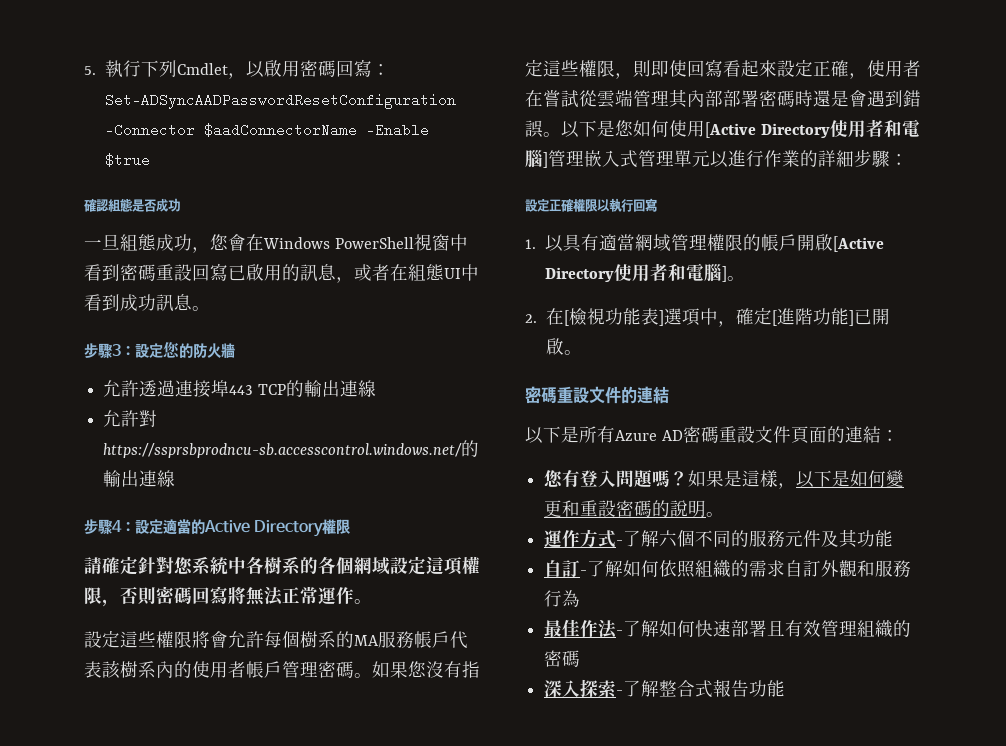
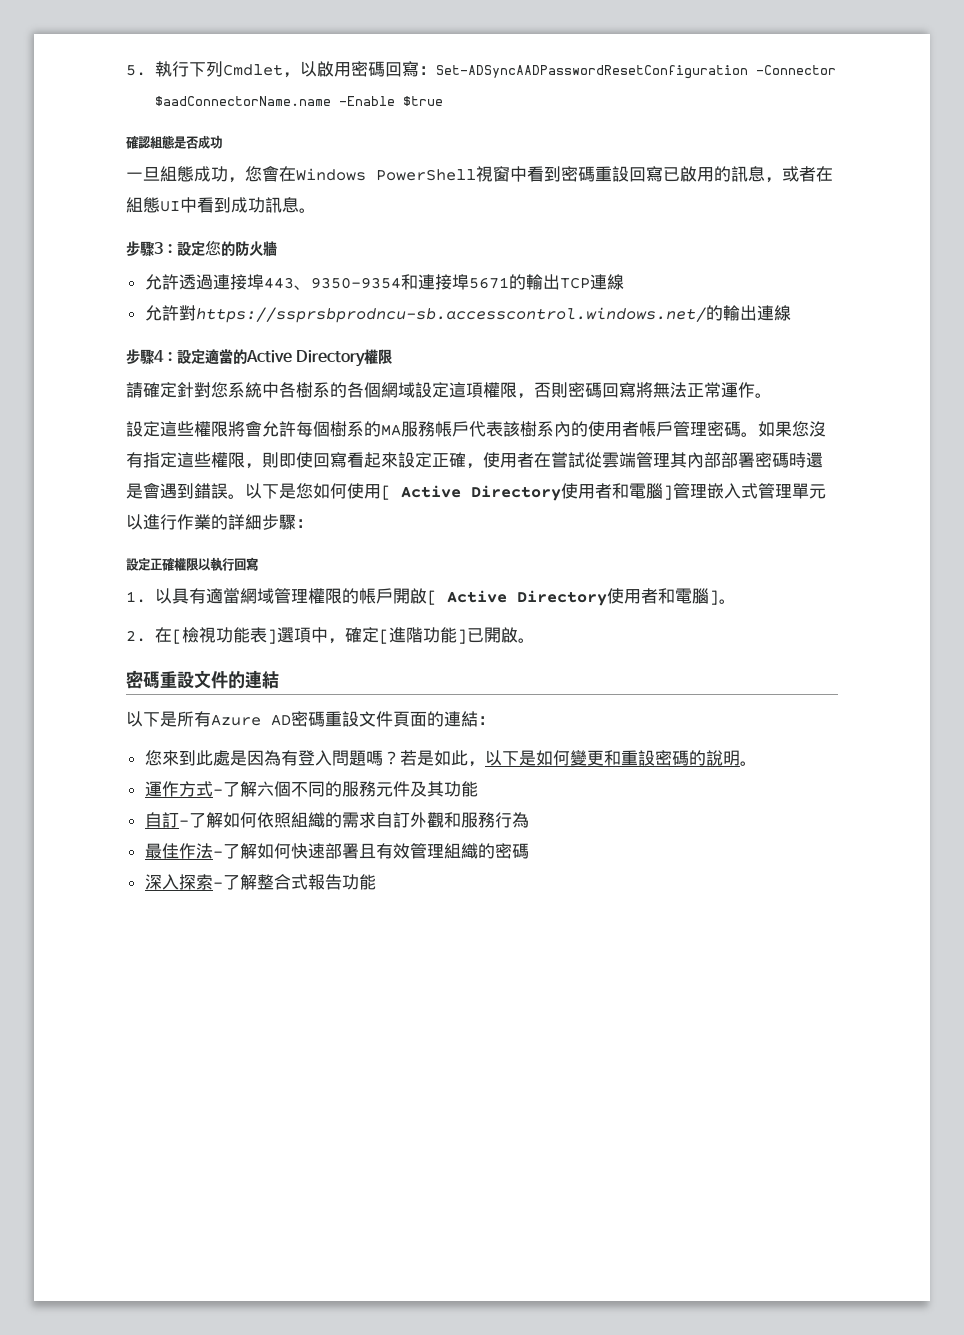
[203,123,357,137] $aadConnectorName -> [154,96,331,106] $aadConnectorName.name
[257,380,340,397] TCP的輸出 -> [293,274,590,290] 、9350-9354和連接埠5671的輸出TCP
[705,122,756,138] [Active -> [381,485,461,500] [ Active
[832,236,884,252] [Active -> [426,590,507,605] [ Active
(564, 479) none -> [161,750,281,766] 來到此處是因為
[688,470,779,487] 如果是這樣 -> [399,750,468,766] 若是如此

